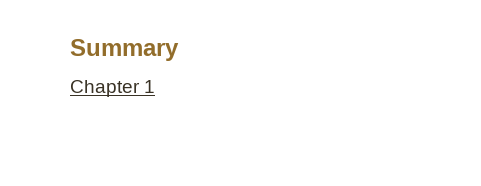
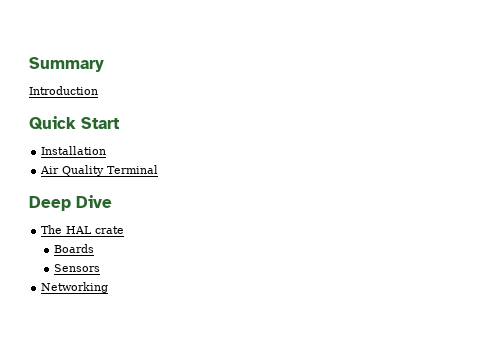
[70,80,156,97] Chapter 1 -> [29,86,98,95] [29,116,120,130] [41,146,107,155] [40,165,159,176] [29,195,112,211] [41,225,125,234] [54,244,95,253] [54,264,101,272] [41,282,109,293] Introduction // Quick Start // Installation // Air Quality Terminal // Deep Dive // The HAL crate // Boards // Sensors // Networking

